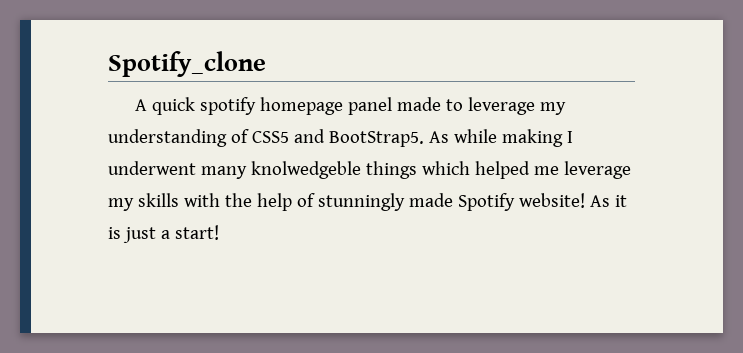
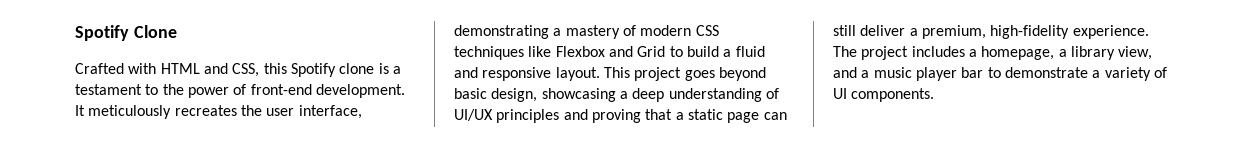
[108,51,266,77] [134,97,566,115] [108,129,573,147] [108,161,631,179] [108,193,627,211] [108,225,219,243] Spotify_clone // A quick spotify homepage panel made to leverage my understanding of CSS5 and BootStrap5. As while making I underwent many knolwedgeble things which helped me leverage my skills with the help of stunningly made Spotify website! As it is just a start! -> [75,25,177,41] [75,63,401,77] [75,84,405,98] [75,105,362,119] [454,25,719,39] [454,46,765,60] [454,67,766,81] [454,88,779,102] [454,109,787,123] [833,25,1149,39] [833,46,1153,60] [833,67,1167,81] [833,88,935,102] Spotify Clone // Crafted with HTML and CSS, this Spotify clone is a testament to the power of front-end development. It meticulously recreates the user interface, demonstrating a mastery of modern CSS techniques like Flexbox and Grid to build a fluid and responsive layout. This project goes beyond basic design, showcasing a deep understanding of UI/UX principles and proving that a static page can still deliver a premium, high-fidelity experience. The project includes a homepage, a library view, and a music player bar to demonstrate a variety of UI components.

